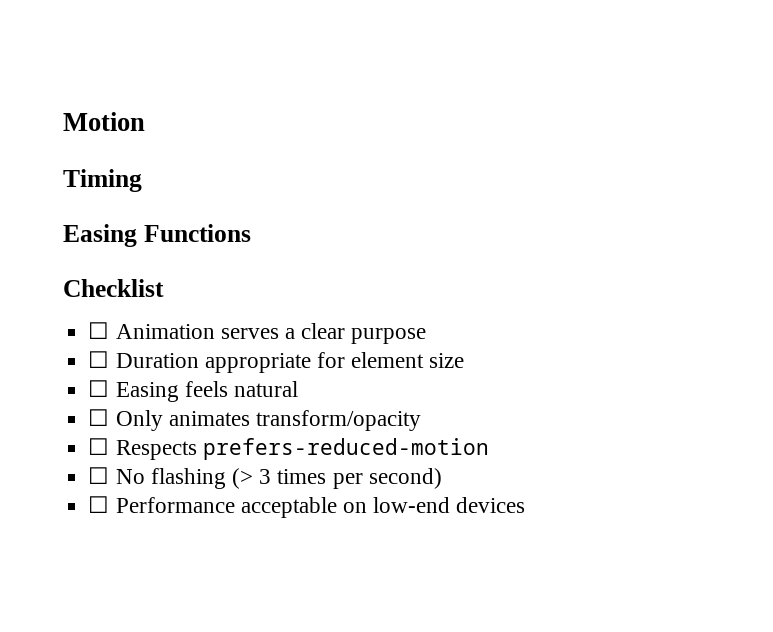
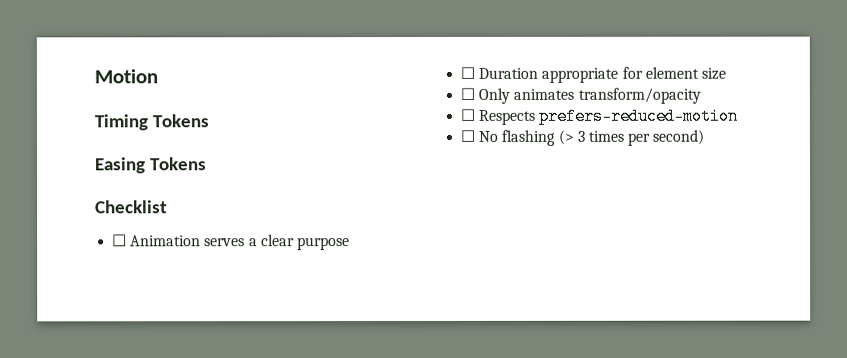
[63,224,251,247] // Easing Functions -> [152,114,210,128] [94,157,207,174] Tokens // Easing Tokens
[88,380,298,402] // ☐ Easing feels natural -> (726, 73) none
[88,496,526,518] // ☐ Performance acceptable on low-end devices -> (705, 137) none

